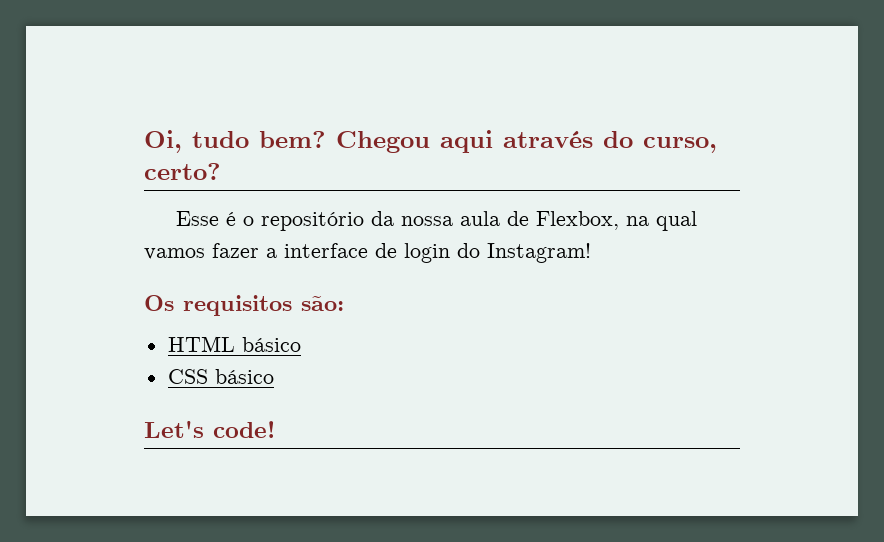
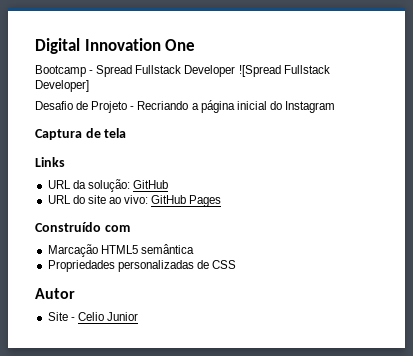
[144,130,717,153] [144,163,221,180] [175,211,697,231] [144,243,591,263] [144,295,344,316] [167,336,301,352] [167,369,274,384] [144,420,275,438] Oi, tudo bem? Chegou aqui através do curso, certo? // Esse é o repositório da nossa aula de Flexbox, na qual vamos fazer a interface de login do Instagram! // Os requisitos são: // HTML básico // CSS básico // Let's code! -> [35,38,196,54] [35,65,330,77] [35,80,89,92] [35,100,335,113] [35,128,127,140] [35,157,65,167] [47,179,168,192] [47,195,222,207] [35,222,130,232] [47,244,194,257] [47,260,236,272] [35,288,75,299] [47,312,138,321] Digital Innovation One // Bootcamp - Spread Fullstack Developer ![Spread Fullstack Developer] // Desafio de Projeto - Recriando a página inicial do Instagram // Captura de tela // Links // URL da solução: GitHub // URL do site ao vivo: GitHub Pages // Construído com // Marcação HTML5 semântica // Propriedades personalizadas de CSS // Autor // Site - Celio Junior

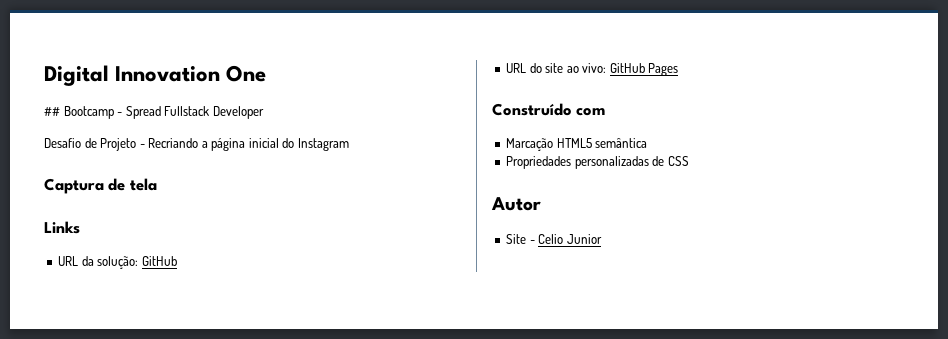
(196, 45) none -> [44,107,60,116] ##
[238,65,330,77] [35,80,89,92] ![Spread Fullstack Developer] -> (264, 112) none

